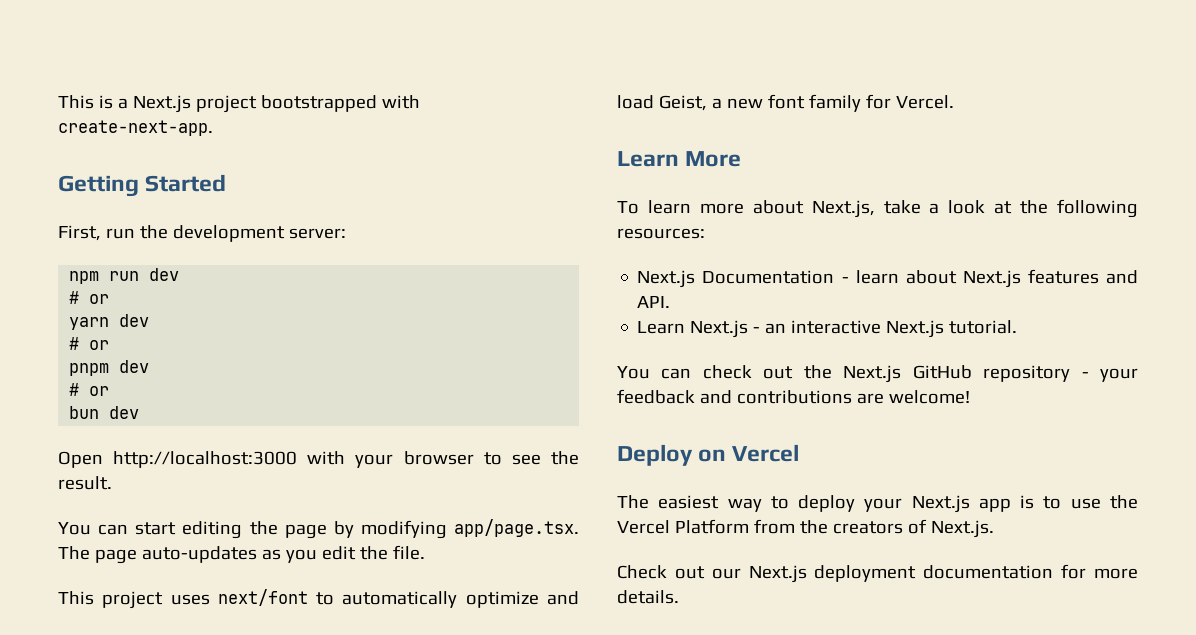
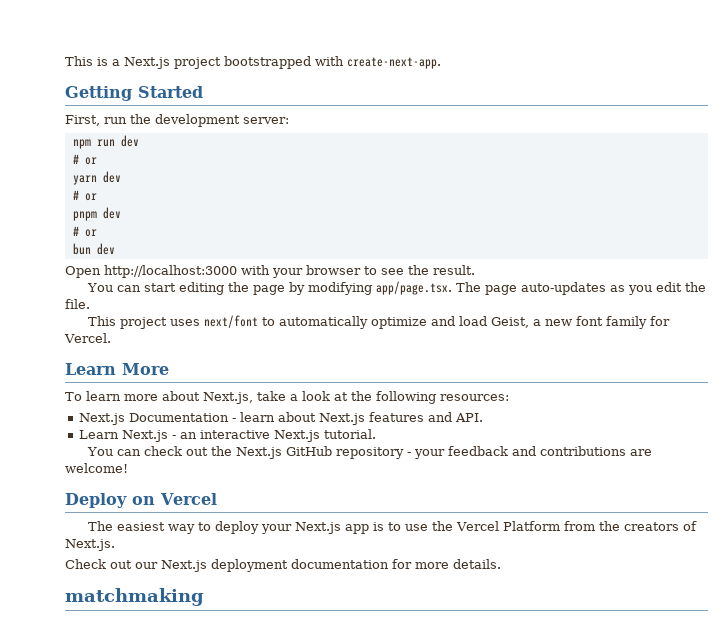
(679, 597) none -> [65,588,204,606] // matchmaking

